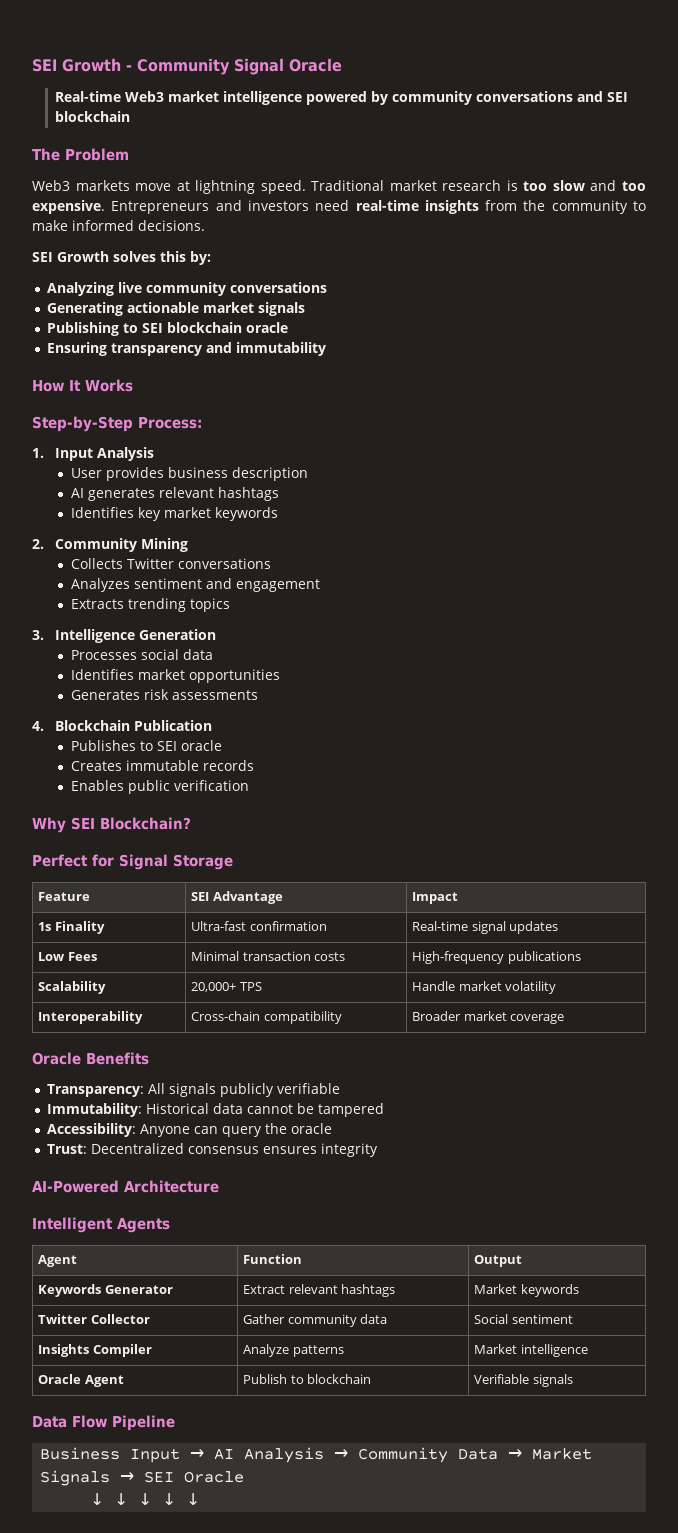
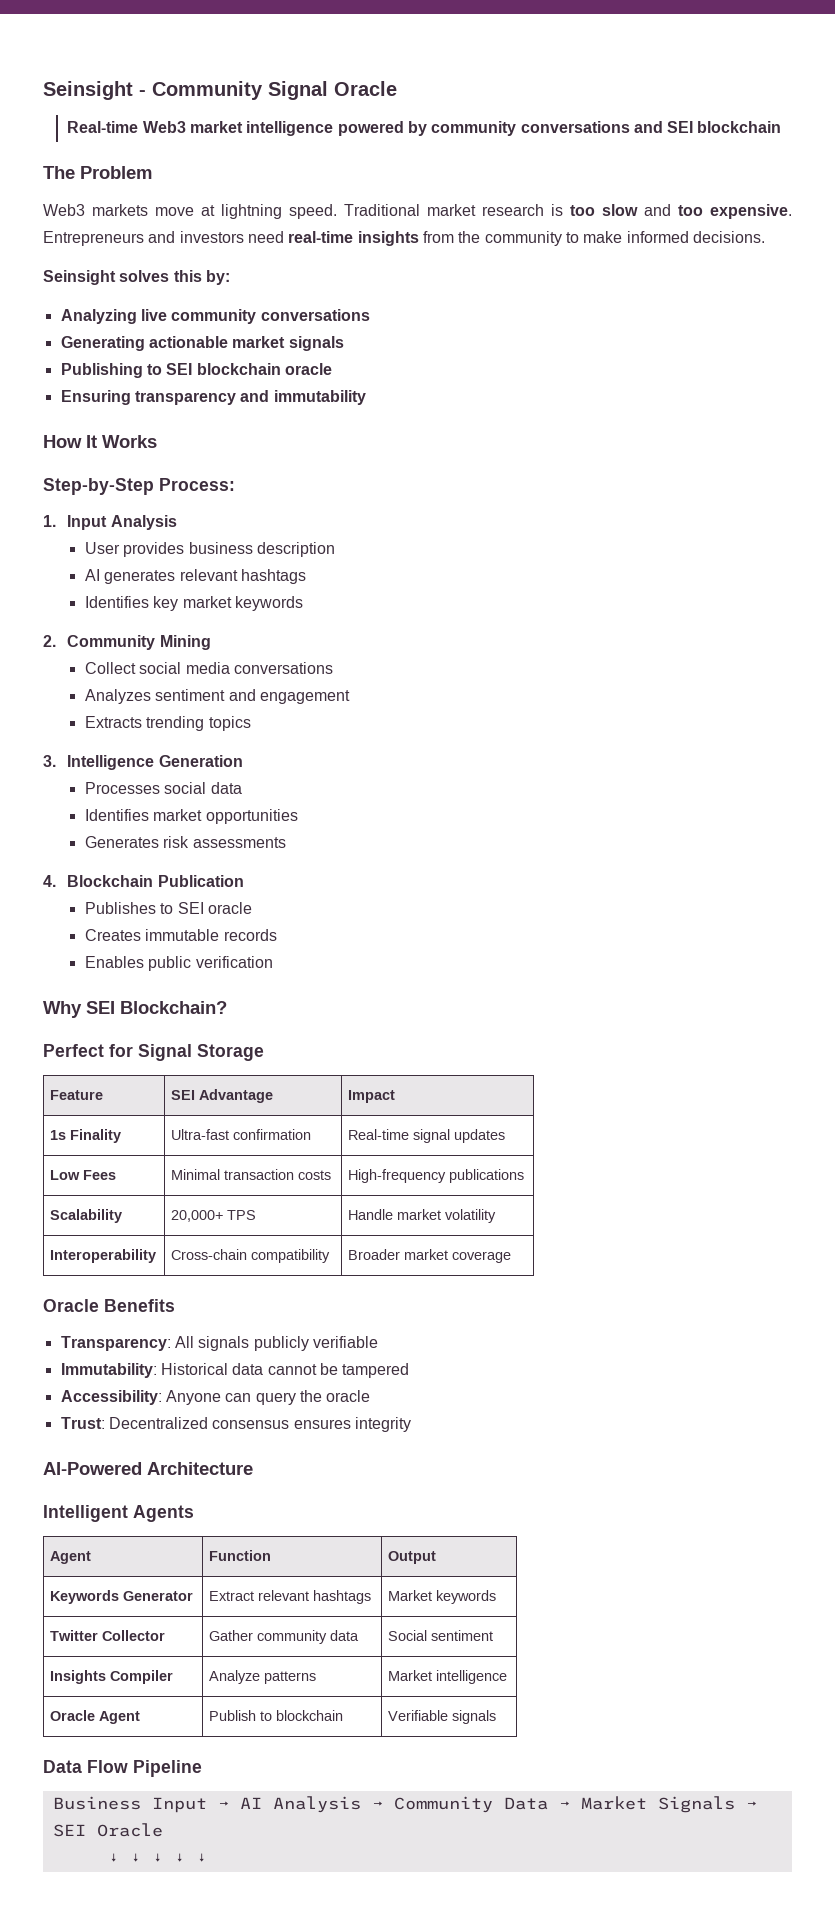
[32,58,121,72] SEI Growth -> [43,81,133,100] Seinsight
[32,251,109,262] SEI Growth -> [43,270,116,285] Seinsight
[70,558,174,569] Collects Twitter -> [84,662,230,674] Collect social media

